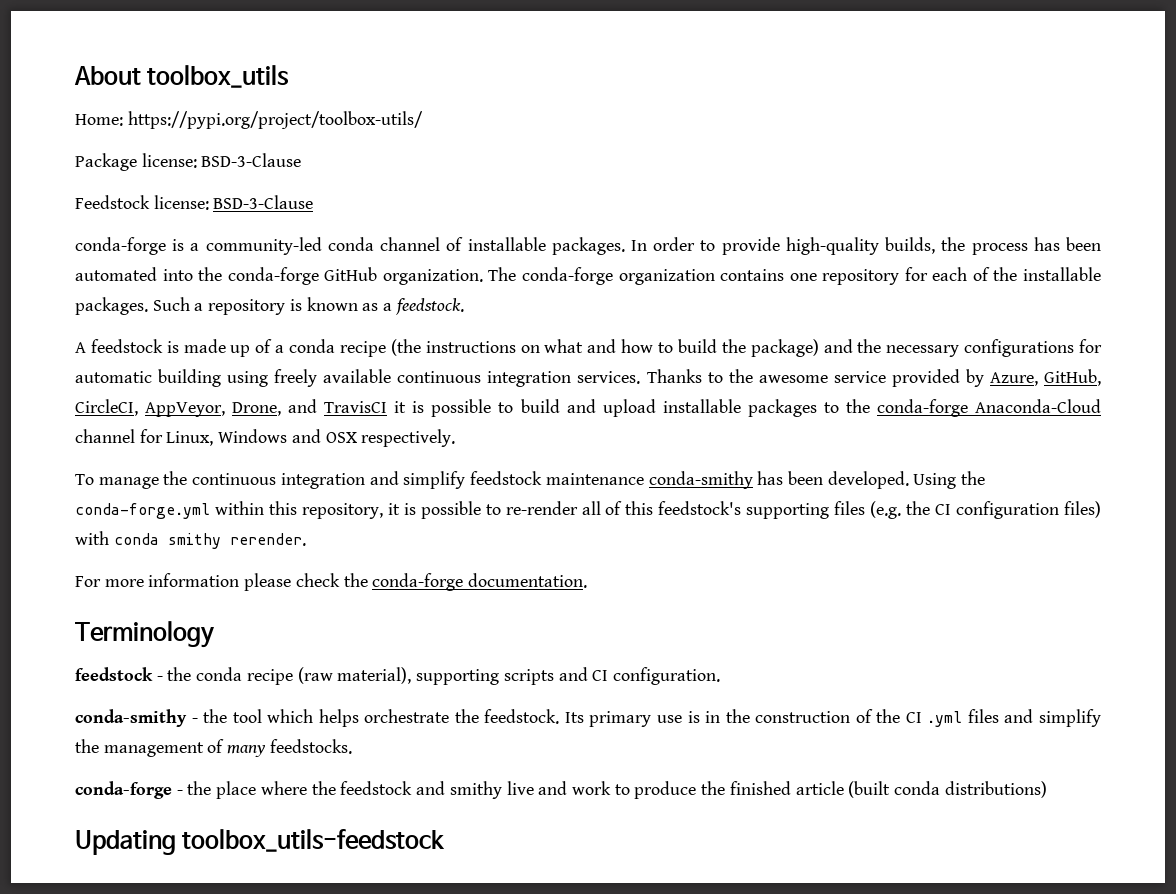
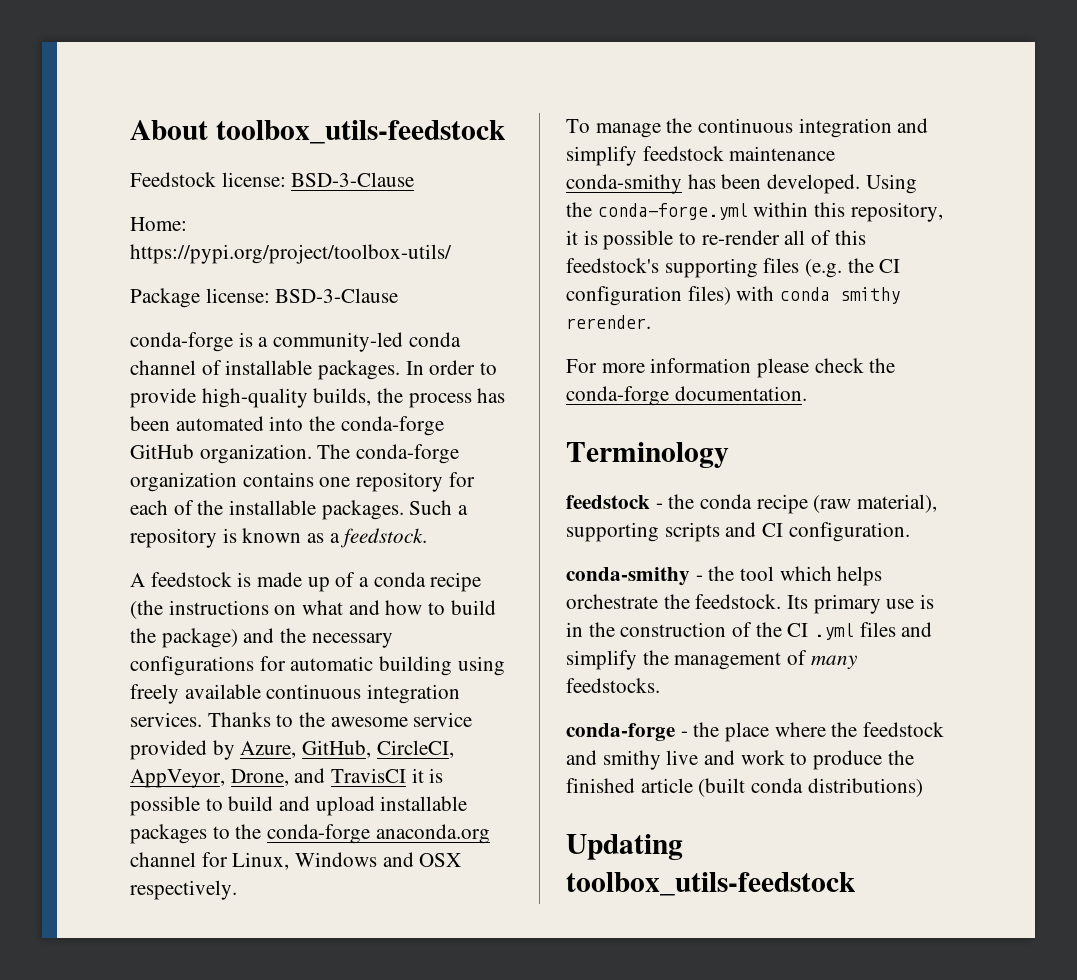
[147,65,290,88] toolbox_utils -> [215,120,506,144] [130,172,415,187] toolbox_utils-feedstock // Feedstock license: BSD-3-Clause
[75,195,314,210] // Feedstock license: BSD-3-Clause -> (399, 295) none
[975,399,1102,413] Anaconda-Cloud -> [375,824,490,844] anaconda.org

